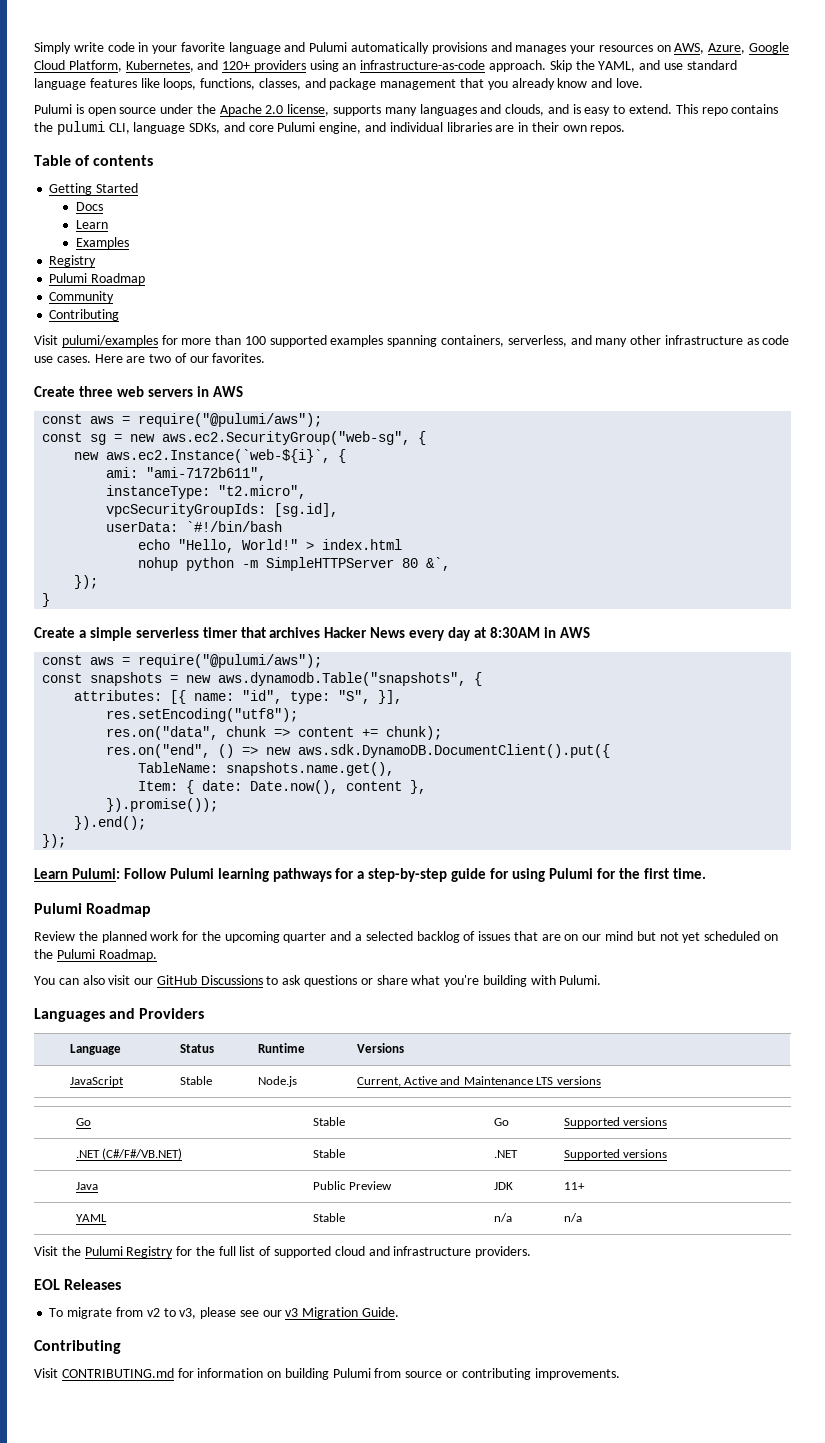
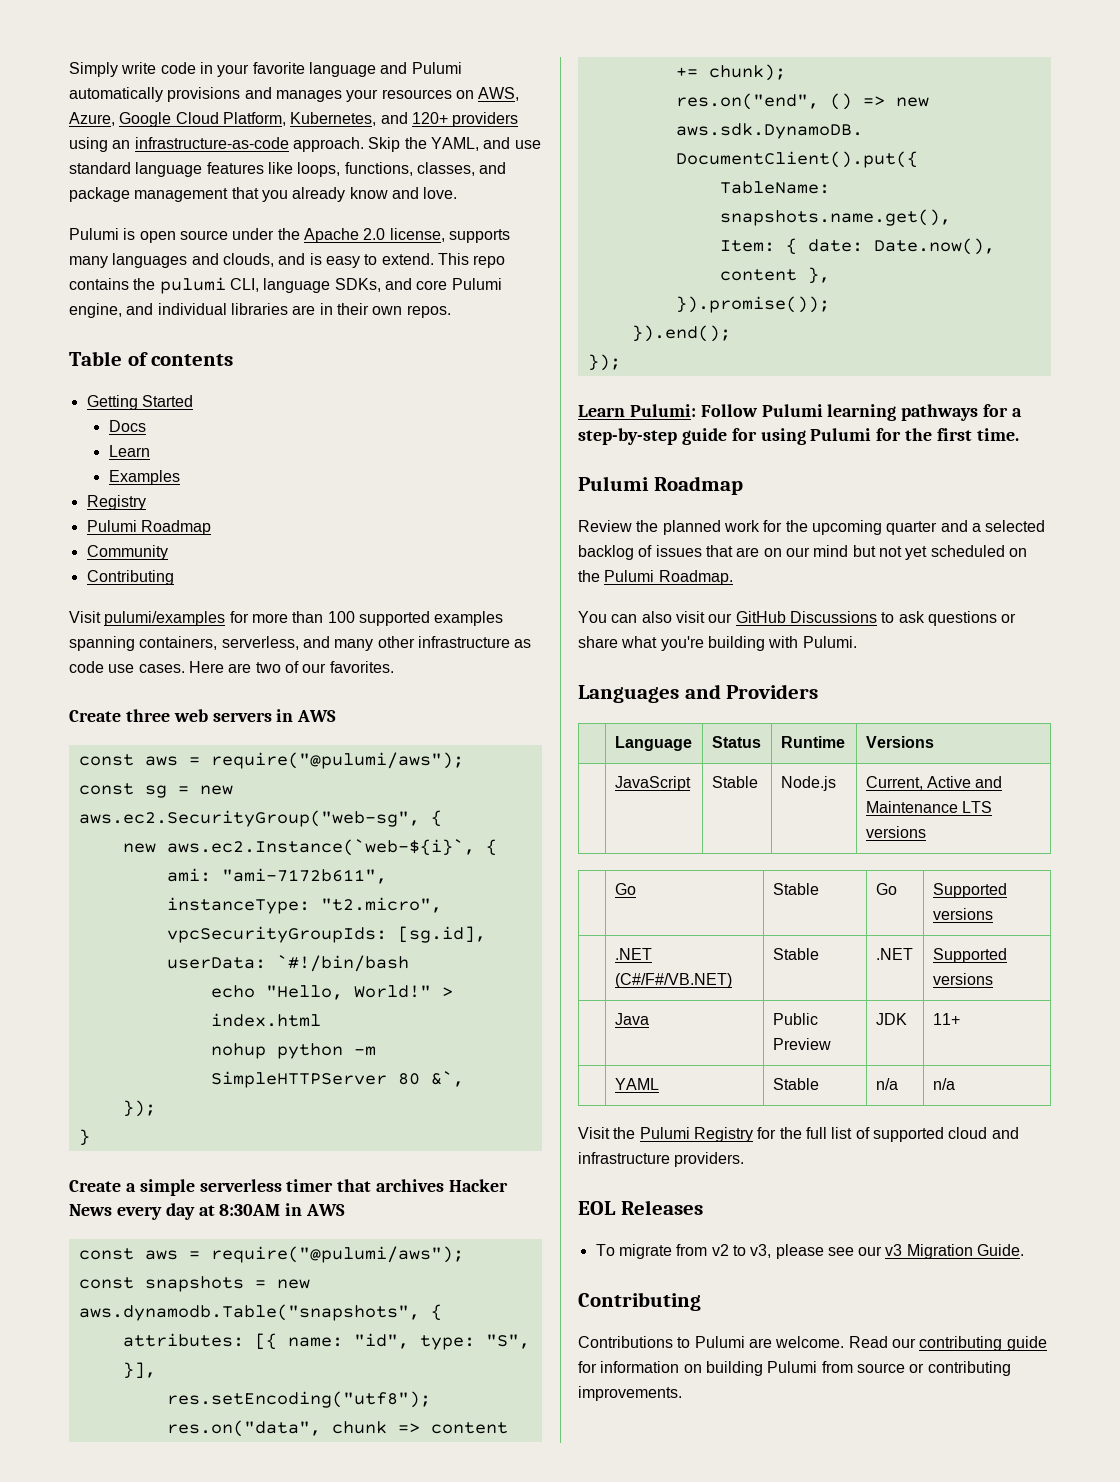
[34,1368,174,1378] Visit CONTRIBUTING.md -> [578,1336,1047,1351] Contributions to Pulumi are welcome. Read our contributing guide

